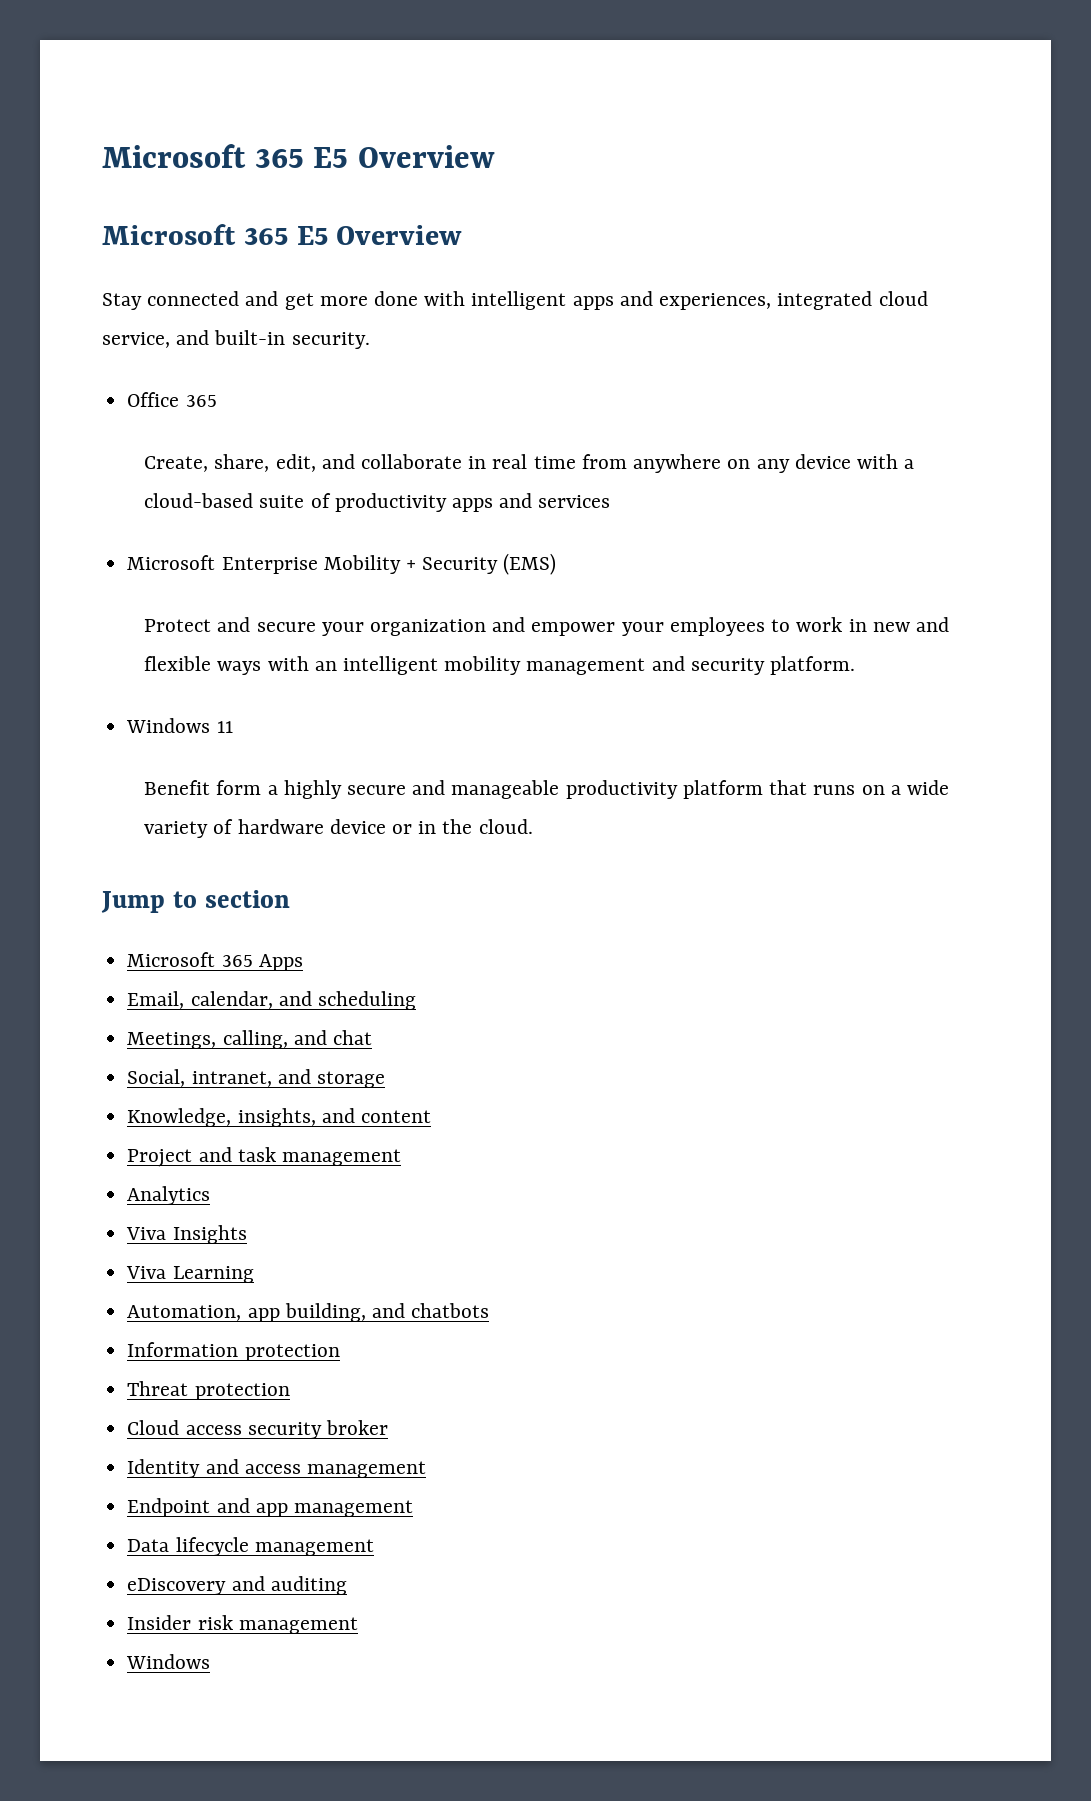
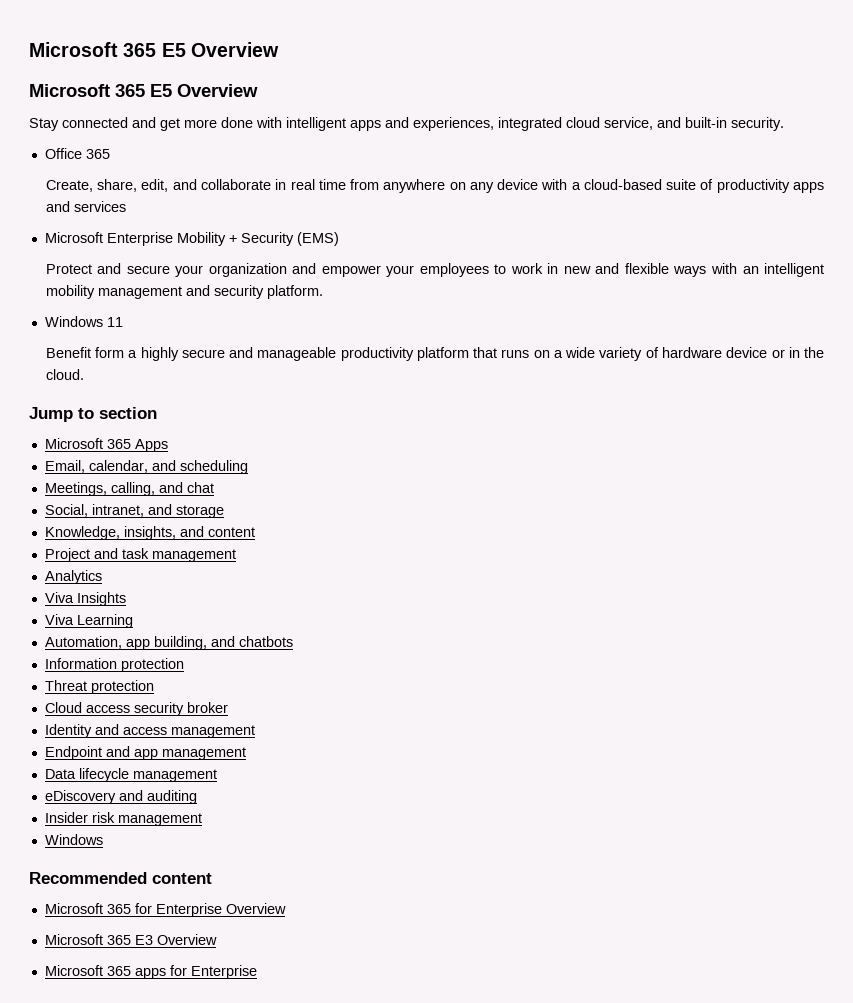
(211, 1661) none -> [29,872,212,884] [44,903,286,917] [44,934,217,945] [44,965,257,979] // Recommended content // Microsoft 365 for Enterprise Overview // Microsoft 365 E3 Overview // Microsoft 365 apps for Enterprise

